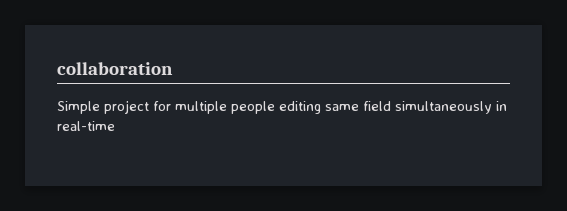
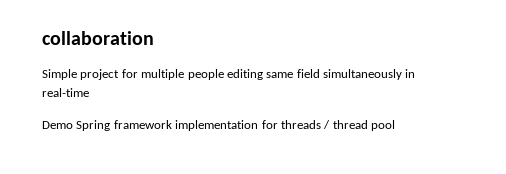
(115, 126) none -> [42,120,395,131] // Demo Spring framework implementation for threads / thread pool

